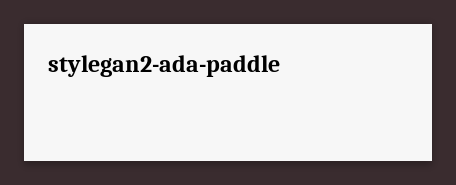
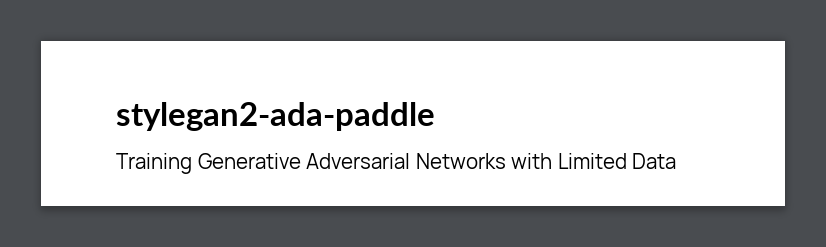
(280, 66) none -> [116,153,677,174] // Training Generative Adversarial Networks with Limited Data

